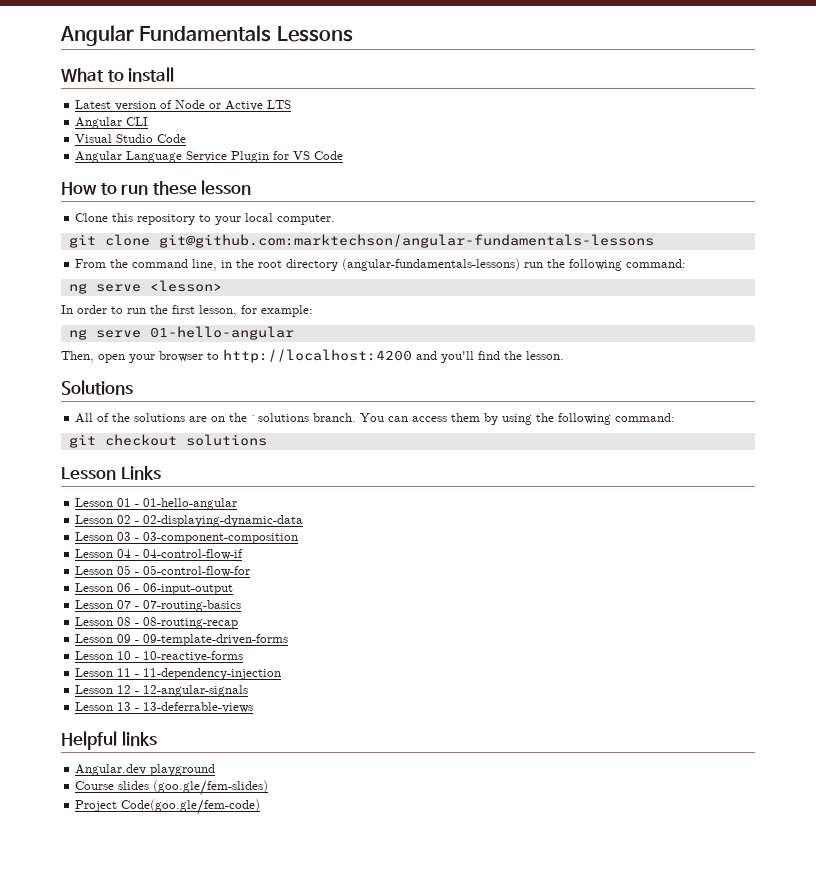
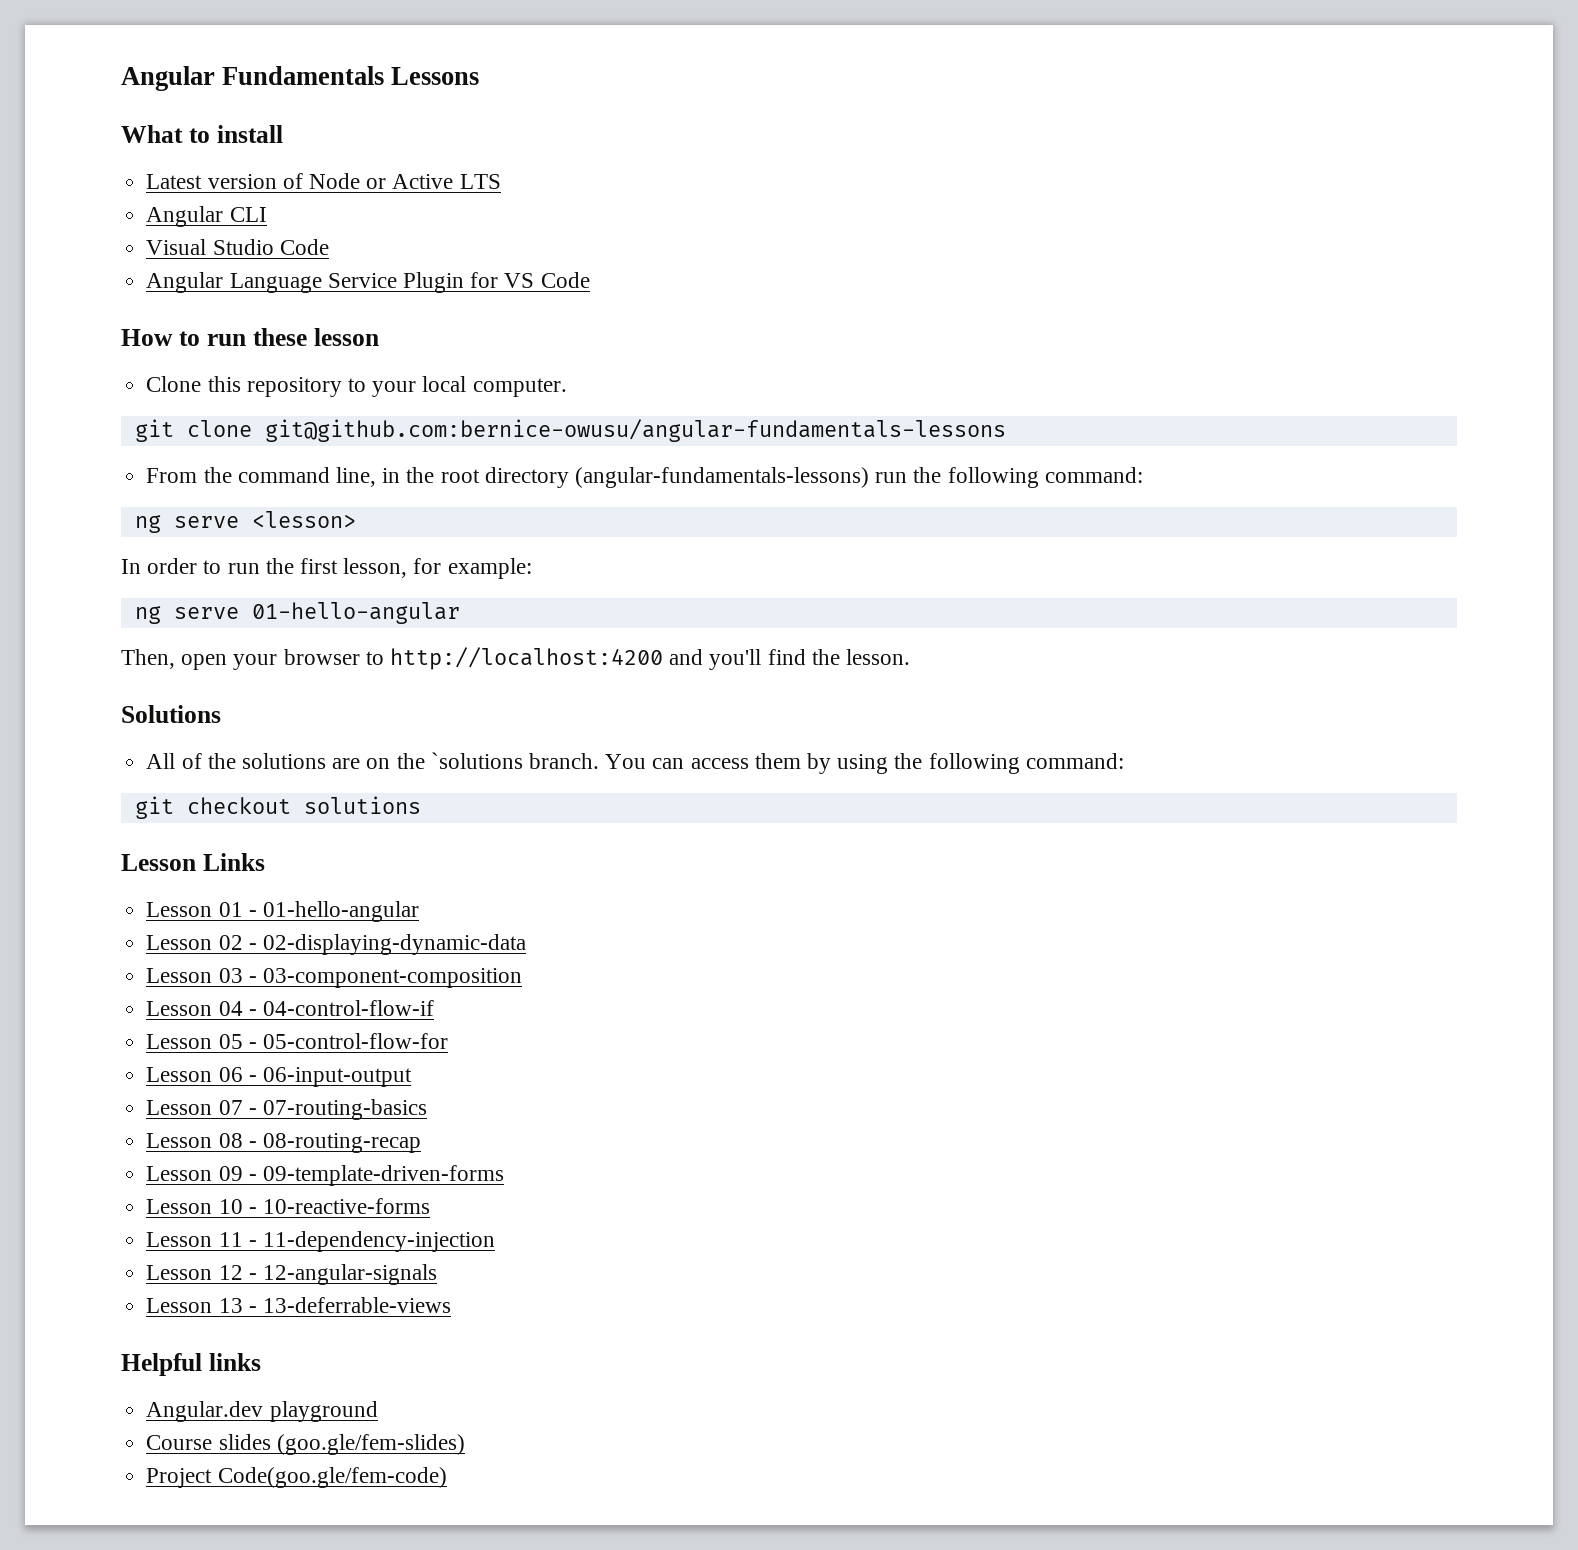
[158,234,654,248] git@github.com:marktechson/angular-fundamentals-lessons -> [264,419,1006,442] git@github.com:bernice-owusu/angular-fundamentals-lessons

